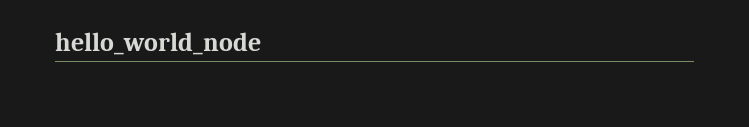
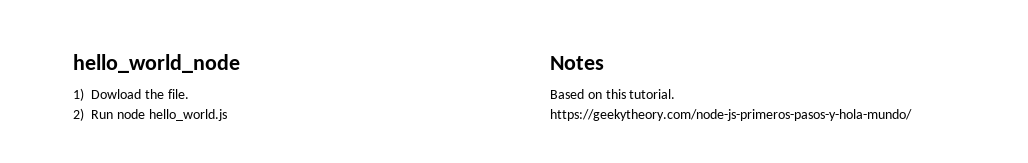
(261, 43) none -> [73,88,189,101] [73,108,227,121] [550,56,604,70] [550,89,676,99] [550,109,912,121] // 1) Dowload the file. // 2) Run node hello_world.js // Notes // Based on this tutorial. https://geekytheory.com/node-js-primeros-pasos-y-hola-mundo/

